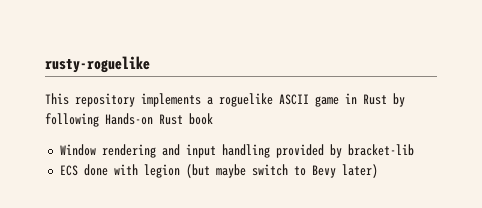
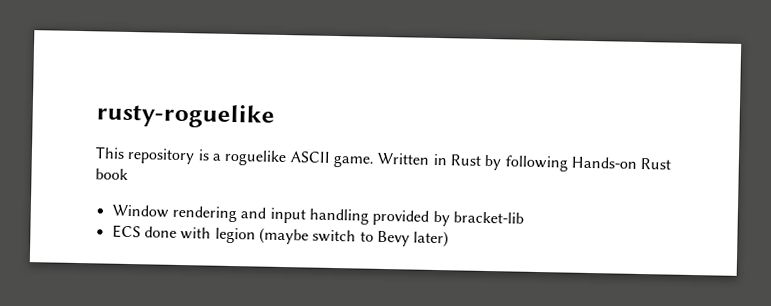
[141,93,201,107] implements -> [197,149,210,161] is
[315,96,339,107] game -> [332,152,430,168] game. Written
[185,164,246,178] (but maybe -> [258,227,309,245] (maybe

